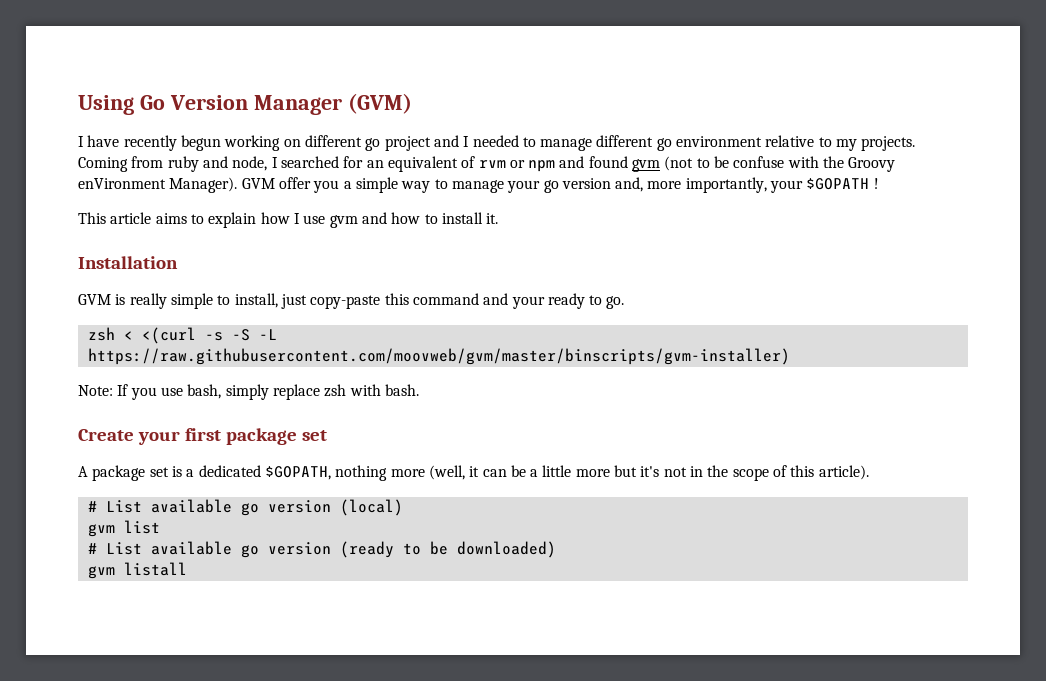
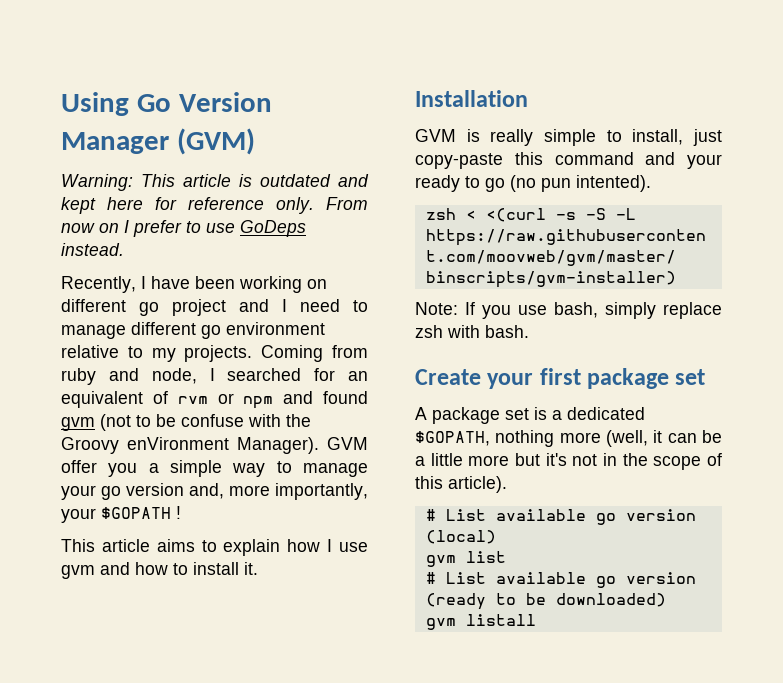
[78,135,221,151] I have recently begun -> [61,174,369,191] [61,197,368,214] [61,220,306,237] [61,243,124,256] [61,276,235,293] Warning: This article is outdated and kept here for reference only. From now on I prefer to use GoDeps instead. // Recently, I have been
[472,135,519,147] needed -> [300,299,340,312] need
[606,296,625,309] go. -> [485,175,651,192] go (no pun intented).

